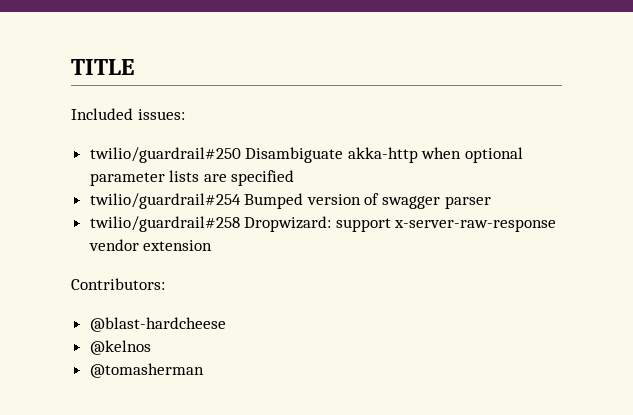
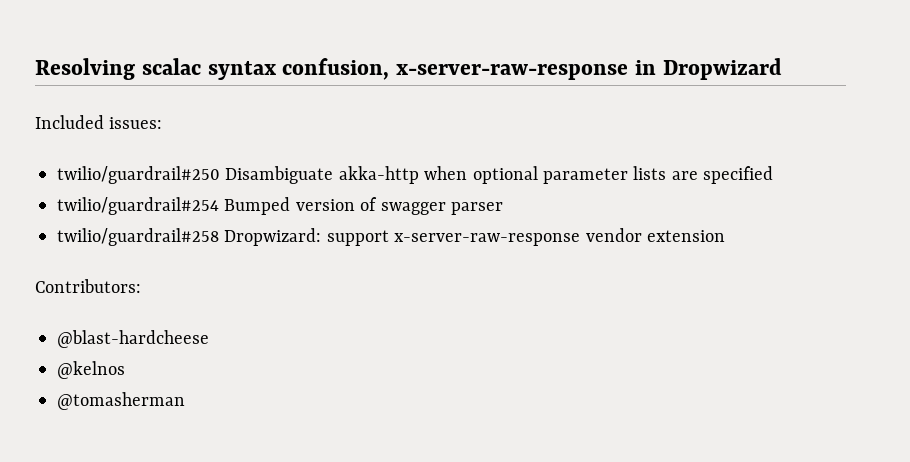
[71,59,134,75] TITLE -> [35,58,782,80] Resolving scalac syntax confusion, x-server-raw-response in Dropwizard

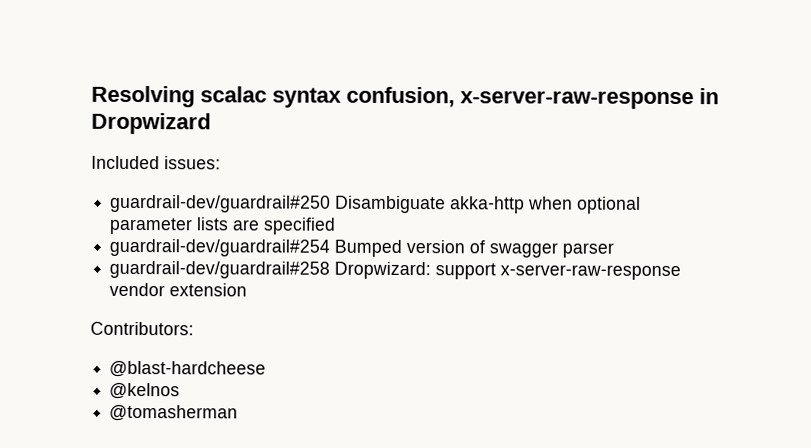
[57,166,220,184] twilio/guardrail#250 -> [110,194,332,213] guardrail-dev/guardrail#250
[57,197,219,215] twilio/guardrail#254 -> [109,238,331,257] guardrail-dev/guardrail#254
[57,228,219,246] twilio/guardrail#258 -> [109,260,331,279] guardrail-dev/guardrail#258

